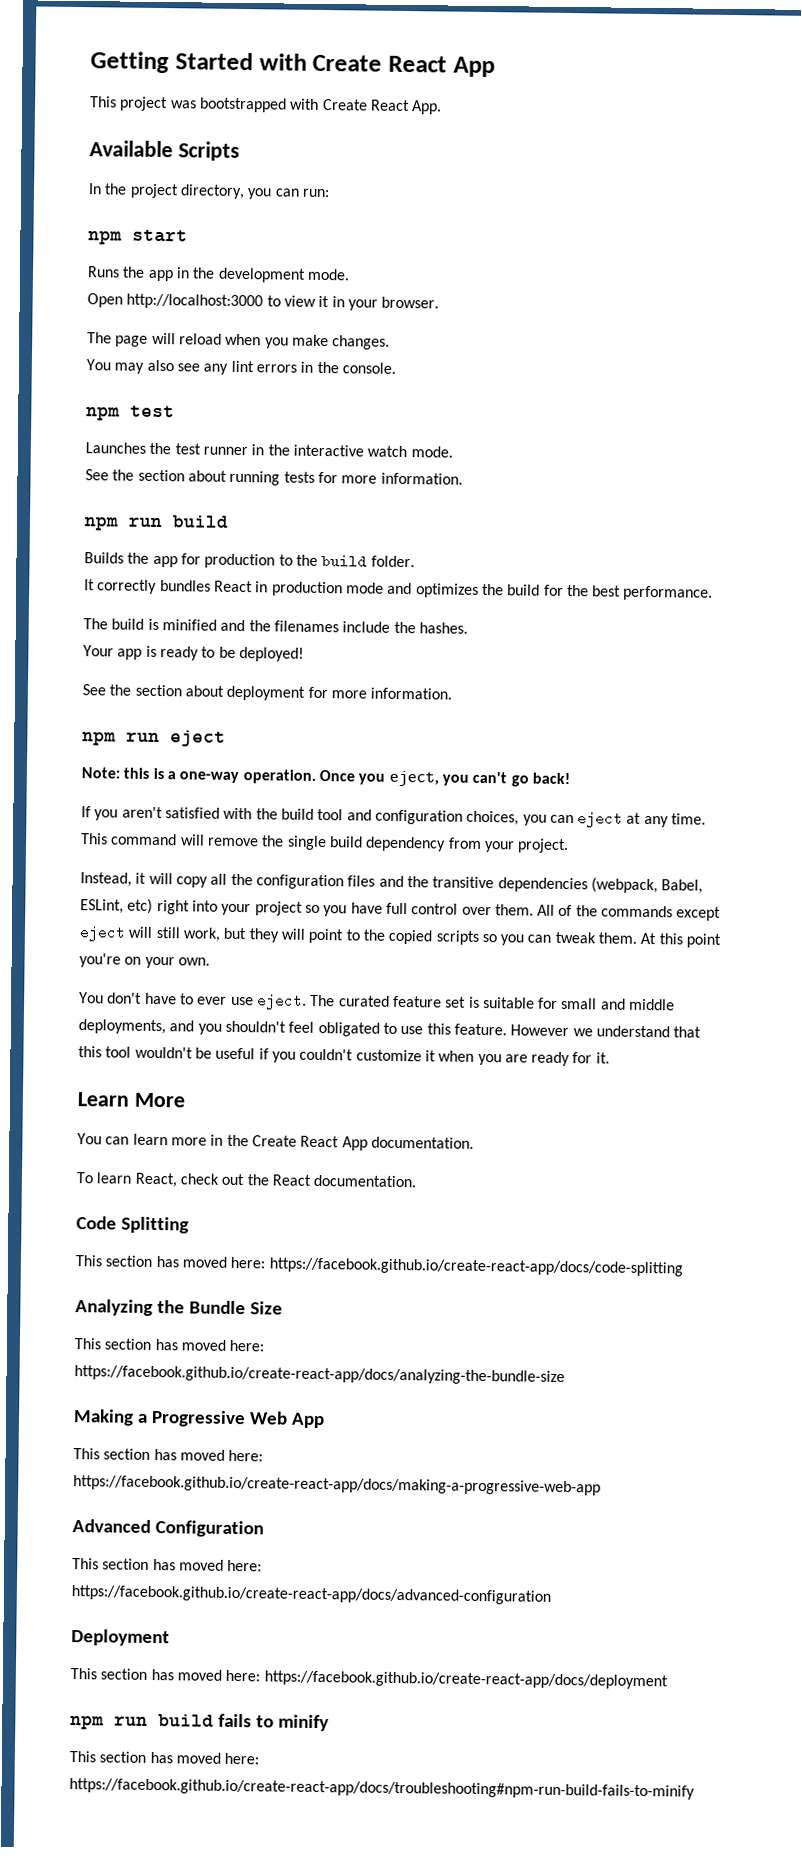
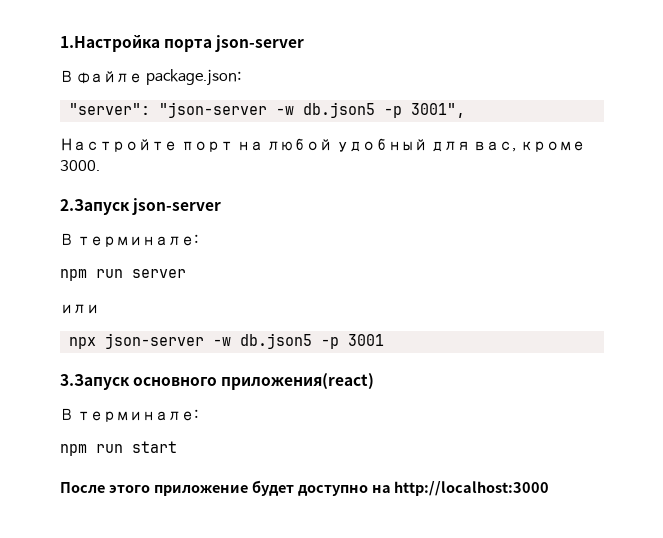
[90,51,495,78] [90,96,443,115] [89,140,240,161] [88,183,330,200] [88,229,188,245] [87,266,350,283] [87,293,440,311] [87,332,391,350] [86,359,396,375] [86,405,175,421] [85,442,453,458] [85,469,463,486] [84,515,229,531] [84,552,415,569] [84,579,714,601] [83,618,468,634] [83,645,304,662] [82,684,453,701] [82,730,226,747] [81,767,570,787] [81,806,707,828] [81,833,570,854] [80,872,704,894] [80,898,722,921] [79,925,722,948] [79,953,210,969] [79,992,676,1011] [78,1019,702,1038] [78,1046,610,1067] [77,1092,185,1108] [77,1133,474,1151] [76,1172,417,1188] [76,1216,189,1234] [75,1255,683,1277] [75,1299,283,1316] [74,1338,265,1352] [74,1365,565,1386] [73,1409,325,1429] [73,1448,264,1462] [73,1475,601,1496] [72,1519,264,1538] [72,1558,263,1572] [71,1585,551,1605] [71,1629,170,1647] [70,1668,668,1690] [70,1713,329,1732] [69,1751,260,1765] [69,1778,695,1800] Getting Started with Create React App // This project was bootstrapped with Create React App. // Available Scripts // In the project directory, you can run: // npm start // Runs the app in the development mode. // Open http://localhost:3000 to view it in your browser. // The page will reload when you make changes. // You may also see any lint errors in the console. // npm test // Launches the test runner in the interactive watch mode. // See the section about running tests for more information. // npm run build // Builds the app for production to the build folder. // It correctly bundles React in production mode and optimizes the build for the best performance. // The build is minified and the filenames include the hashes. // Your app is ready to be deployed! // See the section about deployment for more information. // npm run eject // Note: this is a one-way operation. Once you eject, you can't go back! // If you aren't satisfied with the build tool and configuration choices, you can eject at any time. This command will remove the single build dependency from your project. // Instead, it will copy all the configuration files and the transitive dependencies (webpack, Babel, ESLint, etc) right into your project so you have full control over them. All of the commands except eject will still work, but they will point to the copied scripts so you can tweak them. At this point you're on your own. // You don't have to ever use eject. The curated feature set is suitable for small and middle deployments, and you shouldn't feel obligated to use this feature. However we understand that this tool wouldn't be useful if you couldn't customize it when you are ready for it. // Learn More // You can learn more in the Create React App documentation. // To learn React, check out the React documentation. // Code Splitting // This section has moved here: https://facebook.github.io/create-react-app/docs/code-splitting // Analyzing the Bundle Size // This section has moved here: https://facebook.github.io/create-react-app/docs/analyzing-the-bundle-size // Making a Progressive Web App // This section has moved here: https://facebook.github.io/create-react-app/docs/making-a-progressive-web-app // Advanced Configuration // This section has moved here: https://facebook.github.io/create-react-app/docs/advanced-configuration // Deployment // This section has moved here: https://facebook.github.io/create-react-app/docs/deployment // npm run build fails to minify // This section has moved here: https://facebook.github.io/create-react-app/docs/troubleshooting#npm-run-build-fails-to-minify -> [60,35,305,52] [60,69,241,86] [68,102,465,118] [60,138,586,152] [60,160,100,171] [60,198,222,215] [60,233,198,247] [60,269,186,281] [60,304,99,314] [68,333,384,349] [60,373,375,390] [60,408,198,422] [60,441,177,456] [60,480,550,496] 1.Настройка порта json-server // В файле package.json: // "server": "json-server -w db.json5 -p 3001", // Настройте порт на любой удобный для вас, кроме 3000. // 2.Запуск json-server // В терминале: // npm run server // или // npx json-server -w db.json5 -p 3001 // 3.Запуск основного приложения(react) // В терминале: // npm run start // После этого приложение будет доступно на http://localhost:3000

